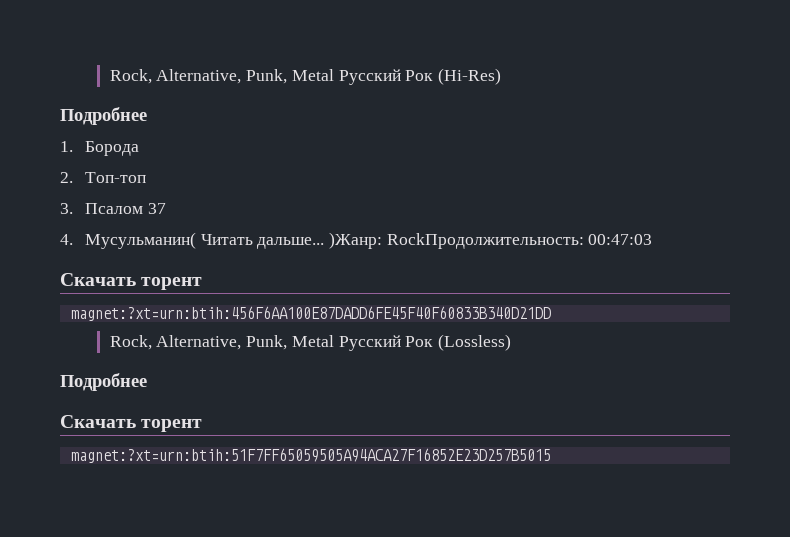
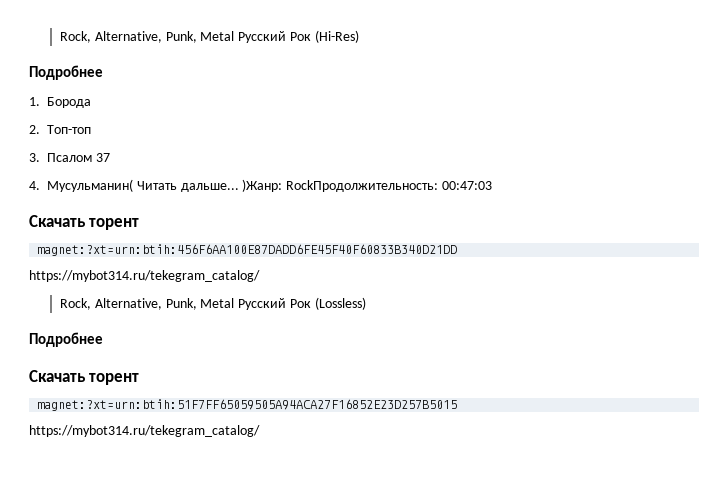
(551, 313) none -> [29,270,260,282] // https://mybot314.ru/tekegram_catalog/
(551, 455) none -> [29,425,260,437] // https://mybot314.ru/tekegram_catalog/

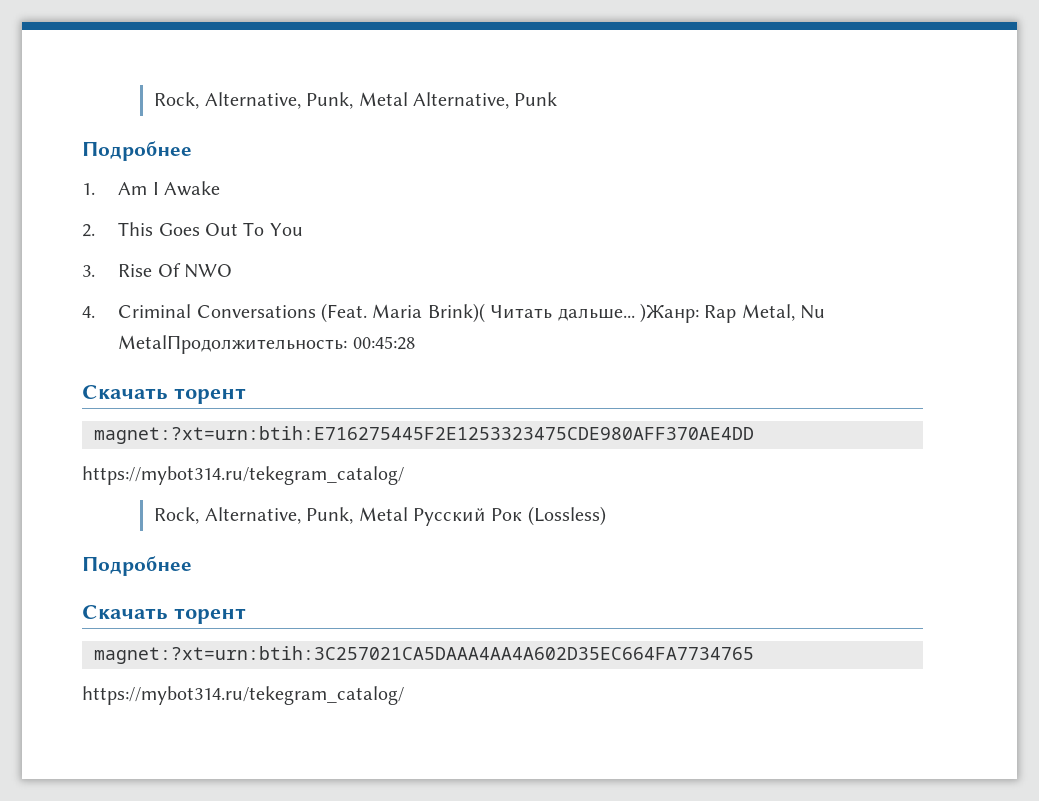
[60,30,359,43] Rock, Alternative, Punk, Metal Русский Рок (Hi-Res) -> [154,92,558,109] Rock, Alternative, Punk, Metal Alternative, Punk
[47,97,91,108] [29,125,91,134] [29,153,110,162] [29,179,492,192] [29,215,140,230] [37,244,458,256] Борода // 2. Топ-топ // 3. Псалом 37 // 4. Мусульманин( Читать дальше... )Жанр: RockПродолжительность: 00:47:03 // Скачать торент // magnet:?xt=urn:btih:456F6AA100E87DADD6FE45F40F60833B340D21DD -> [118,181,221,196] [82,222,303,237] [82,263,233,278] [82,303,826,323] [118,335,415,354] [82,385,246,404] [94,426,754,444] Am I Awake // 2. This Goes Out To You // 3. Rise Of NWO // 4. Criminal Conversations (Feat. Maria Brink)( Читать дальше... )Жанр: Rap Metal, Nu MetalПродолжительность: 00:45:28 // Скачать торент // magnet:?xt=urn:btih:E716275445F2E1253323475CDE980AFF370AE4DD
[37,399,458,411] magnet:?xt=urn:btih:51F7FF65059505A94ACA27F16852E23D257B5015 -> [94,646,754,664] magnet:?xt=urn:btih:3C257021CA5DAAA4AA4A602D35EC664FA7734765

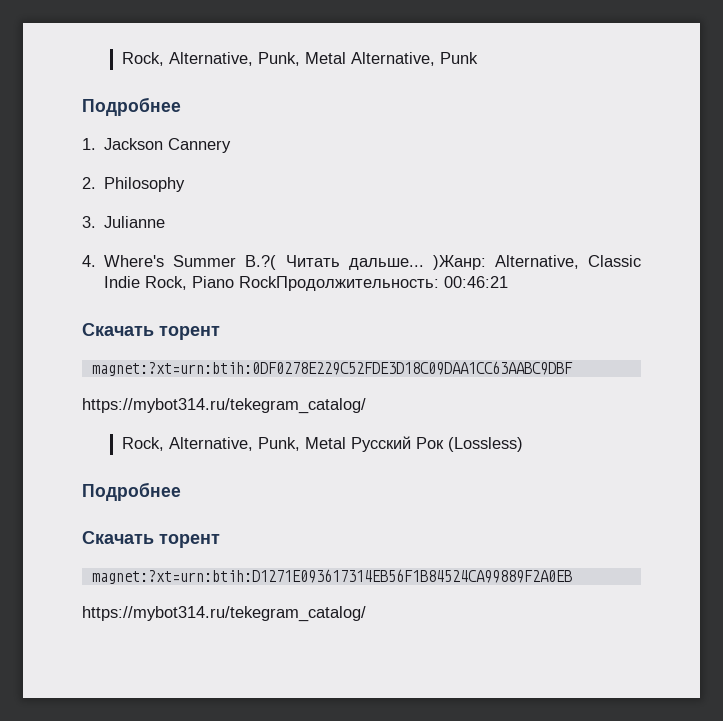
[118,181,221,196] [82,222,303,237] [82,263,233,278] [82,303,826,323] [118,335,415,354] [82,385,246,404] [94,426,754,444] Am I Awake // 2. This Goes Out To You // 3. Rise Of NWO // 4. Criminal Conversations (Feat. Maria Brink)( Читать дальше... )Жанр: Rap Metal, Nu MetalПродолжительность: 00:45:28 // Скачать торент // magnet:?xt=urn:btih:E716275445F2E1253323475CDE980AFF370AE4DD -> [104,138,232,153] [82,177,186,192] [82,216,166,228] [82,255,641,270] [104,276,509,291] [82,323,220,340] [91,361,573,376] Jackson Cannery // 2. Philosophy // 3. Julianne // 4. Where's Summer B.?( Читать дальше... )Жанр: Alternative, Classic Indie Rock, Piano RockПродолжительность: 00:46:21 // Скачать торент // magnet:?xt=urn:btih:0DF0278E229C52FDE3D18C09DAA1CC63AABC9DBF
[94,646,754,664] magnet:?xt=urn:btih:3C257021CA5DAAA4AA4A602D35EC664FA7734765 -> [91,569,572,584] magnet:?xt=urn:btih:D1271E093617314EB56F1B84524CA99889F2A0EB

